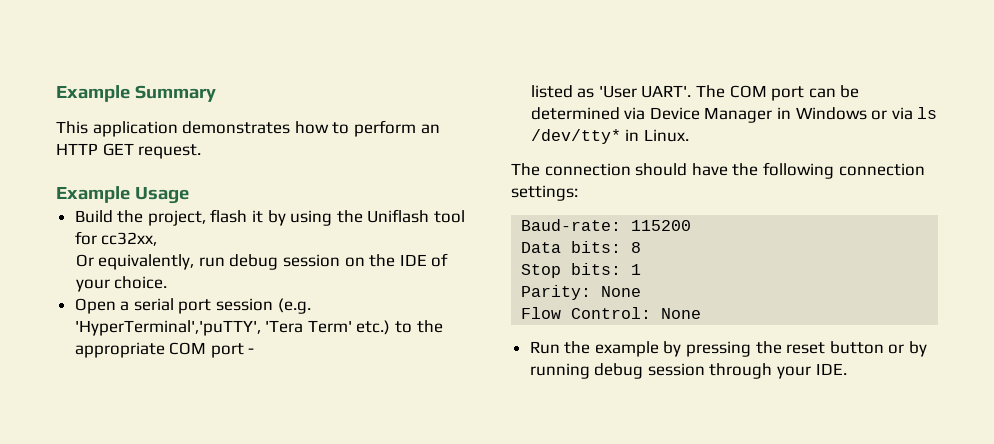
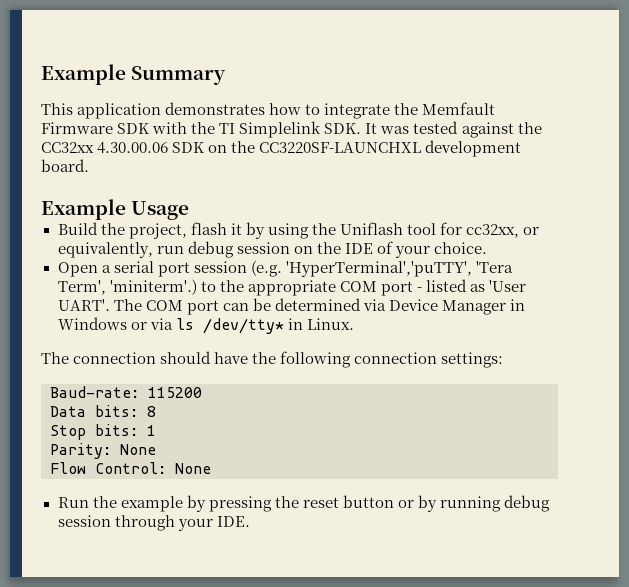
[353,120,440,137] [56,143,202,159] perform an HTTP GET request. -> [324,102,496,119] [41,121,542,138] [41,140,522,157] [41,159,89,172] integrate the Memfault Firmware SDK with the TI Simplelink SDK. It was tested against the CC32xx 4.30.00.06 SDK on the CC3220SF-LAUNCHXL development board.
[75,254,94,267] // Or -> [523,227,540,235] or
[307,320,391,335] Term' etc.) -> [57,279,197,295] Term', 'miniterm'.)
(255, 351) // -> (422, 289) none

